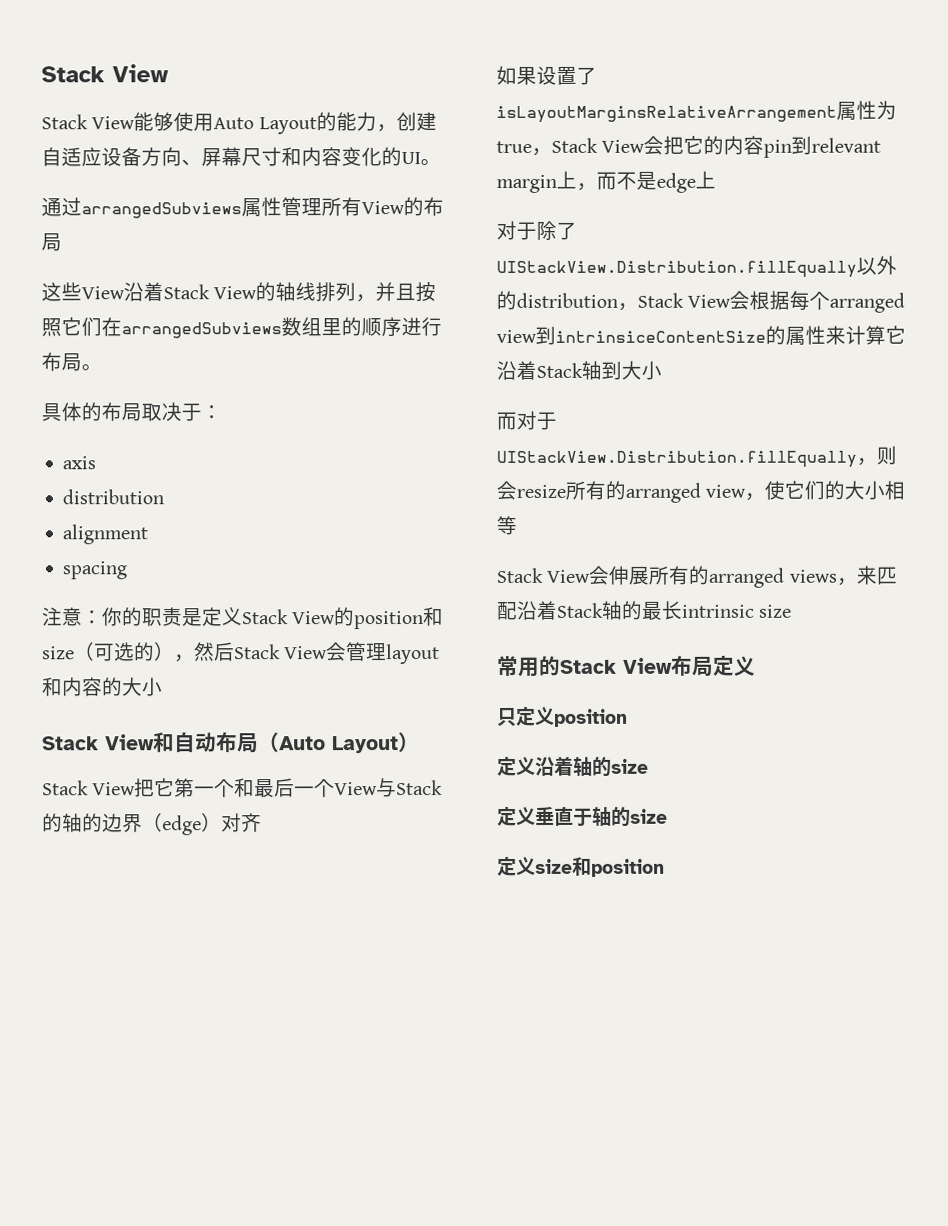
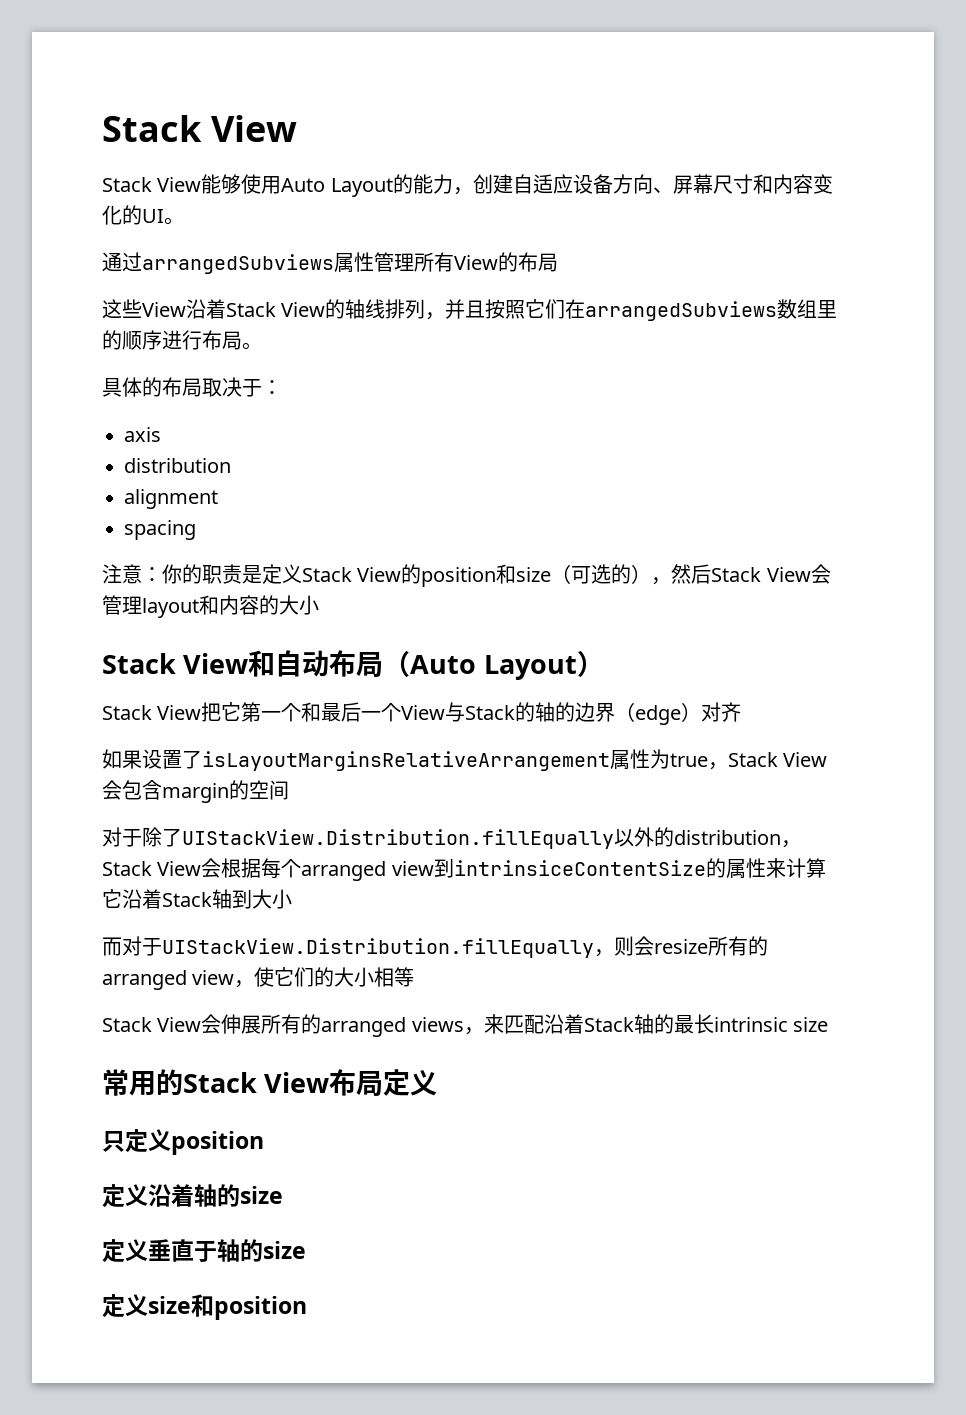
[663,135,882,158] [496,170,716,193] 把它的内容pin到relevant margin上，而不是edge上 -> [122,780,289,803] 包含margin的空间

